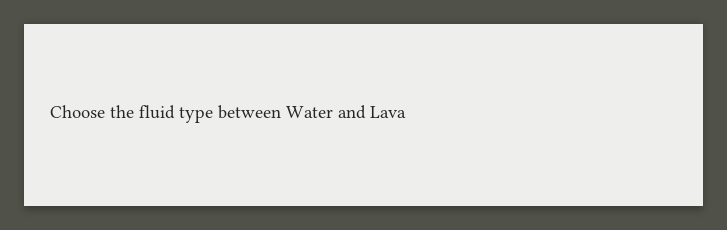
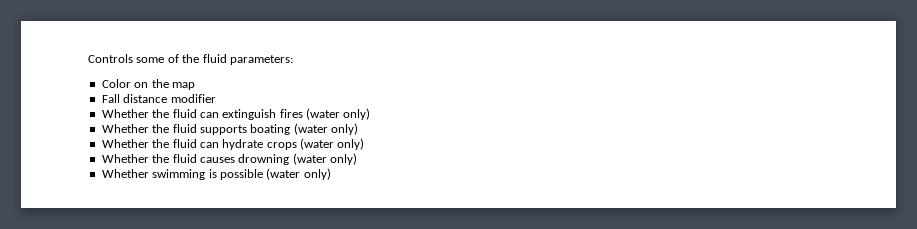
[50,105,406,123] Choose the fluid type between Water and Lava -> [88,54,293,65] [101,79,195,90] [101,94,216,103] [101,108,371,120] [101,123,358,135] [101,138,365,150] [101,153,357,165] [101,168,331,180] Controls some of the fluid parameters: // Color on the map // Fall distance modifier // Whether the fluid can extinguish fires (water only) // Whether the fluid supports boating (water only) // Whether the fluid can hydrate crops (water only) // Whether the fluid causes drowning (water only) // Whether swimming is possible (water only)

